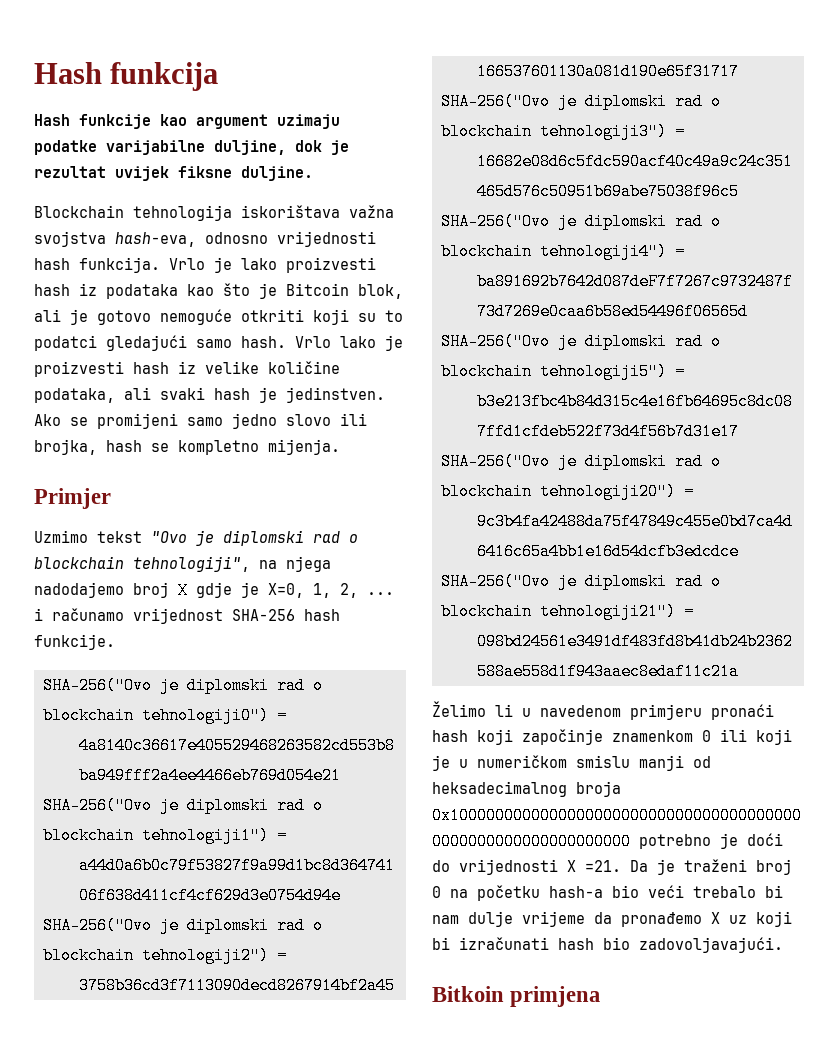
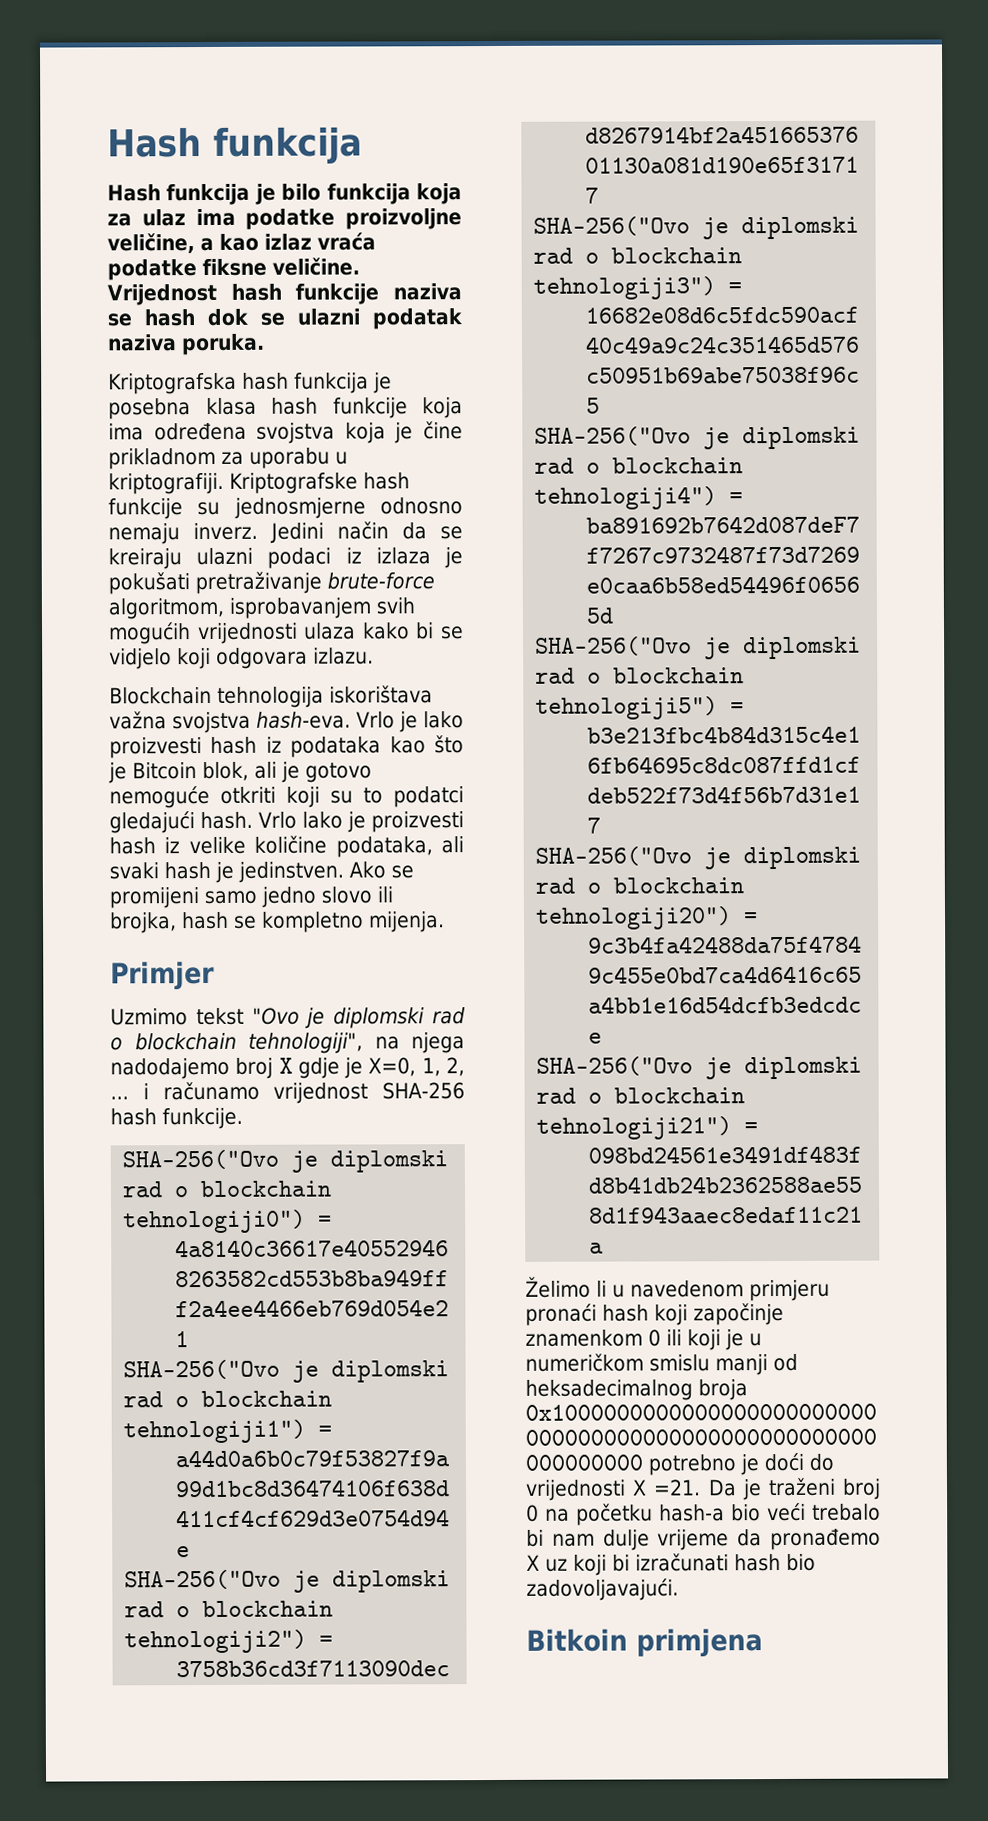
[79,114,340,129] [34,140,349,155] [34,166,313,181] funkcije kao argument uzimaju podatke varijabilne duljine, dok je rezultat uvijek fiksne duljine. -> [166,183,462,206] [107,208,462,230] [107,232,376,254] [107,257,360,281] [107,283,463,306] [107,308,462,330] [107,333,265,356] [108,372,392,395] [108,397,464,420] [108,421,463,444] [108,447,348,470] [108,472,410,495] [108,497,463,520] [108,521,463,545] [108,547,463,570] [108,571,435,595] [108,597,415,620] [108,622,464,645] [109,647,374,670] funkcija je bilo funkcija koja za ulaz ima podatke proizvoljne veličine, a kao izlaz vraća podatke fiksne veličine. Vrijednost hash funkcije naziva se hash dok se ulazni podatak naziva poruka. // Kriptografska hash funkcija je posebna klasa hash funkcije koja ima određena svojstva koja je čine prikladnom za uporabu u kriptografiji. Kriptografske hash funkcije su jednosmjerne odnosno nemaju inverz. Jedini način da se kreiraju ulazni podaci iz izlaza je pokušati pretraživanje brute-force algoritmom, isprobavanjem svih mogućih vrijednosti ulaza kako bi se vidjelo koji odgovara izlazu.
[115,231,376,247] [34,257,160,273] hash-eva, odnosno vrijednosti hash funkcija. -> [256,711,352,729] hash-eva.
[196,339,232,348] samo -> (195, 822) none

